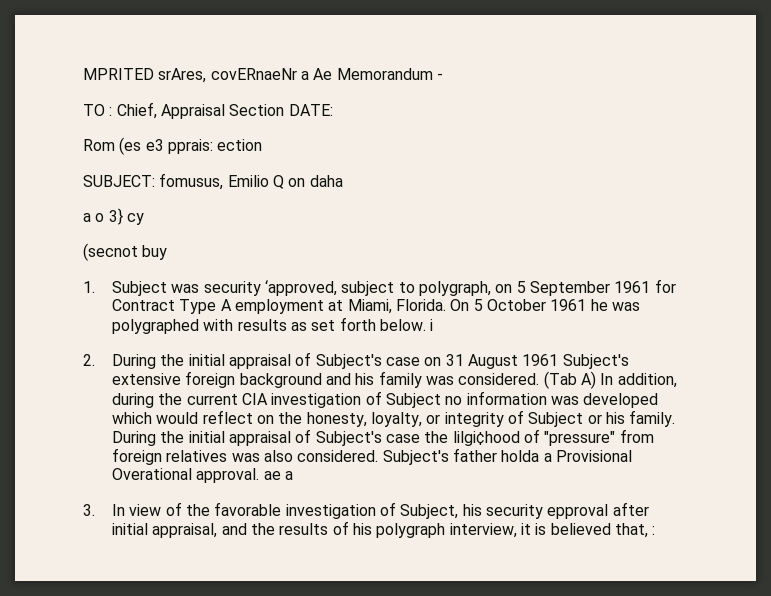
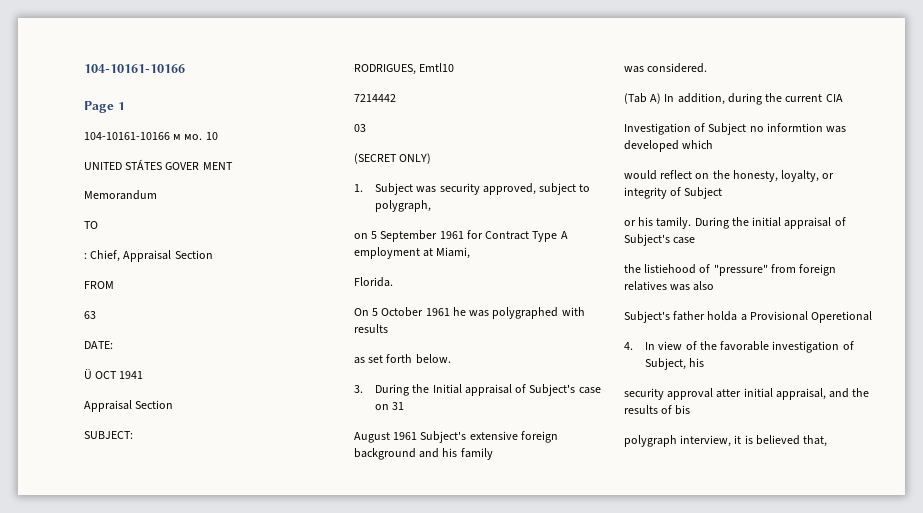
[83,68,333,83] MPRITED srAres, covERnaeNr a Ae -> [84,64,185,73] [84,101,125,113] [84,132,218,140] [84,159,233,170] 104-10161-10166 // Page 1 // 104-10161-10166 м мо. 10 // UNITED STÁTES GOVER MENT //
[436,73,443,80] - -> (157, 195) none
(105, 110) none -> (98, 225) //
(285, 110) none -> [84,281,114,289] [84,311,96,319] // FROM // 63 //
[83,137,263,155] [83,173,343,190] [83,208,144,225] [83,243,168,261] Rom (es e3 pprais: ection // SUBJECT: fomusus, Emilio Q on daha // a o 3} cy // (secnot buy -> [84,369,144,379] [84,400,174,412] [84,431,133,439] [354,63,455,75] [354,94,396,102] [354,124,366,132] [354,153,432,164] Ü OCT 1941 // Appraisal Section // SUBJECT: // RODRIGUES, Emtl10 // 7214442 // 03 // (SECRET ONLY)
[264,280,337,296] ‘approved, -> [482,183,536,195] approved,
(491, 288) none -> (432, 206) //
(392, 306) none -> (471, 253) //
(446, 305) none -> (393, 282) //
(287, 325) none -> (388, 328) //
[430,319,434,331] [83,354,225,369] i // 2. During the initial -> [354,384,462,396] // 3. During the Initial
(464, 360) none -> (405, 406) //
(422, 379) none -> (493, 454) //
(540, 379) none -> (708, 68) //
[271,393,362,408] investigation -> [624,123,691,135] // Investigation
[466,391,547,405] information -> [766,123,823,132] informtion
(152, 418) none -> (714, 144) //
(584, 419) none -> (723, 193) //
[629,410,676,427] [111,429,520,446] family. During the initial appraisal of Subject's case the lilgi¢hood -> [656,217,846,229] [624,234,696,246] [624,264,697,274] tamily. During the initial appraisal of Subject's case // the listiehood
[297,450,379,462] considered. -> (715, 286) //
[111,468,293,483] [83,504,95,516] Overational approval. ae a // 3. -> [811,311,873,323] [624,342,633,350] Operetional // 4.
[485,502,649,519] security epproval after -> [624,388,742,400] // security approval atter
[352,523,372,535] his -> [675,405,691,415] bis //
[652,526,656,535] : -> (828, 441) none

